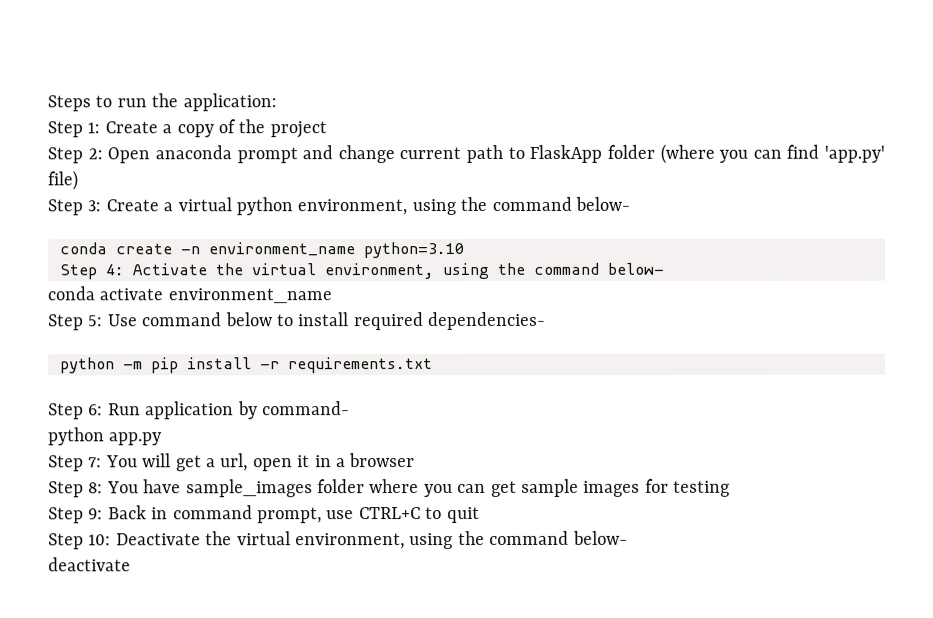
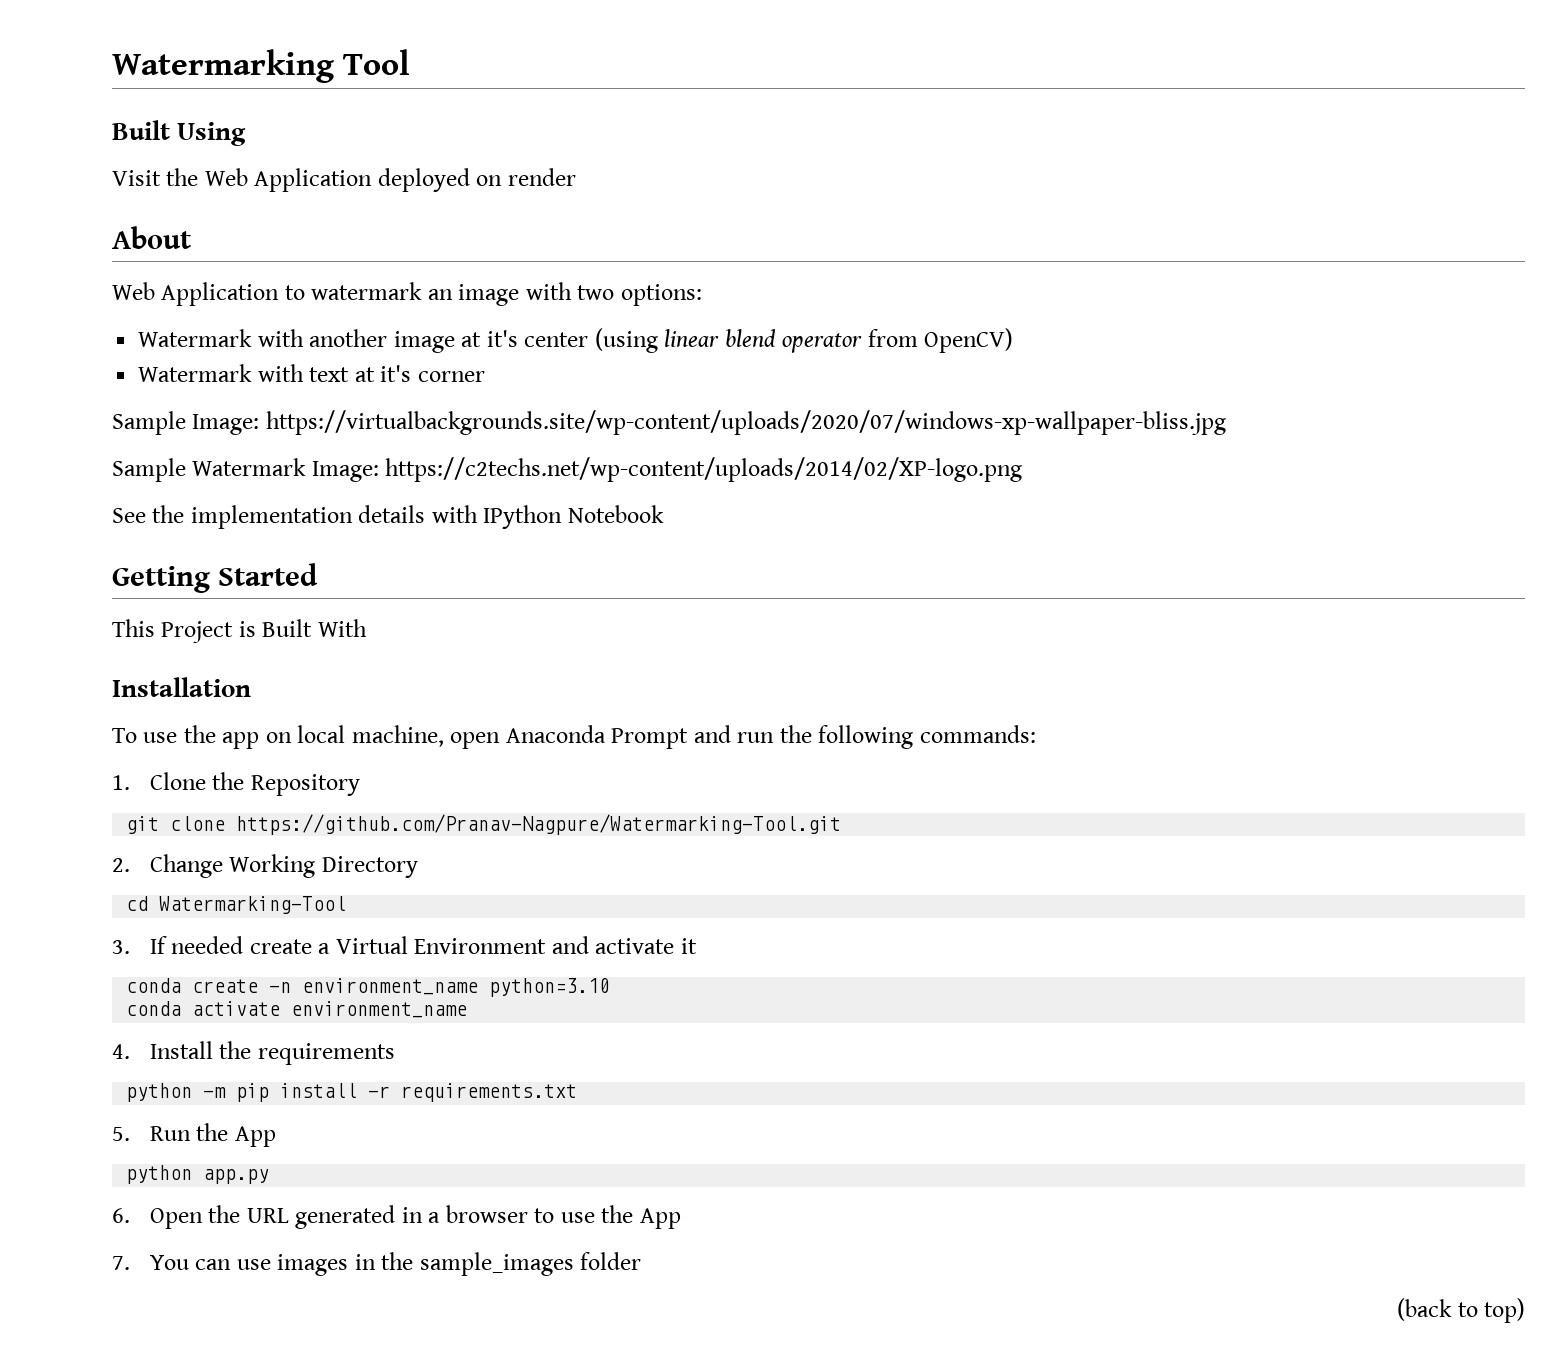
[47,93,277,112] [47,119,327,139] [47,143,885,164] [47,170,78,191] [47,196,630,216] Steps to run the application: // Step 1: Create a copy of the project // Step 2: Open anaconda prompt and change current path to FlaskApp folder (where you can find 'app.py' file) // Step 3: Create a virtual python environment, using the command below- -> [112,49,411,83] [112,120,247,146] [112,168,576,192] [112,226,192,249] [112,282,702,306] [138,328,1014,353] [138,364,485,382] [112,410,1226,435] [112,457,1023,482] [112,505,664,529] [112,563,319,593] [112,619,367,643] [112,677,251,697] [112,725,1036,749] [112,772,360,796] [126,814,842,835] [112,854,418,878] [126,896,347,914] [112,936,697,954] Watermarking Tool // Built Using // Visit the Web Application deployed on render // About // Web Application to watermark an image with two options: // Watermark with another image at it's center (using linear blend operator from OpenCV) // Watermark with text at it's corner // Sample Image: https://virtualbackgrounds.site/wp-content/uploads/2020/07/windows-xp-wallpaper-bliss.jpg // Sample Watermark Image: https://c2techs.net/wp-content/uploads/2014/02/XP-logo.png // See the implementation details with IPython Notebook // Getting Started // This Project is Built With // Installation // To use the app on local machine, open Anaconda Prompt and run the following commands: // 1. Clone the Repository // git clone https://github.com/Pranav-Nagpure/Watermarking-Tool.git // 2. Change Working Directory // cd Watermarking-Tool // 3. If needed create a Virtual Environment and activate it
[59,262,664,280] [47,286,332,304] [48,311,547,331] Step 4: Activate the virtual environment, using the command below- // conda activate environment_name // Step 5: Use command below to install required dependencies- -> [126,1001,468,1018] [112,1041,395,1065] conda activate environment_name // 4. Install the requirements
[48,401,350,420] [48,427,163,446] [48,453,416,472] [48,478,731,498] [48,505,480,524] [48,530,628,550] [48,557,131,572] Step 6: Run application by command- // python app.py // Step 7: You will get a url, open it in a browser // Step 8: You have sample_images folder where you can get sample images for testing // Step 9: Back in command prompt, use CTRL+C to quit // Step 10: Deactivate the virtual environment, using the command below- // deactivate -> [112,1123,276,1147] [126,1165,270,1184] [112,1205,681,1229] [112,1252,642,1276] [1397,1298,1525,1323] 5. Run the App // python app.py // 6. Open the URL generated in a browser to use the App // 7. You can use images in the sample_images folder // (back to top)

